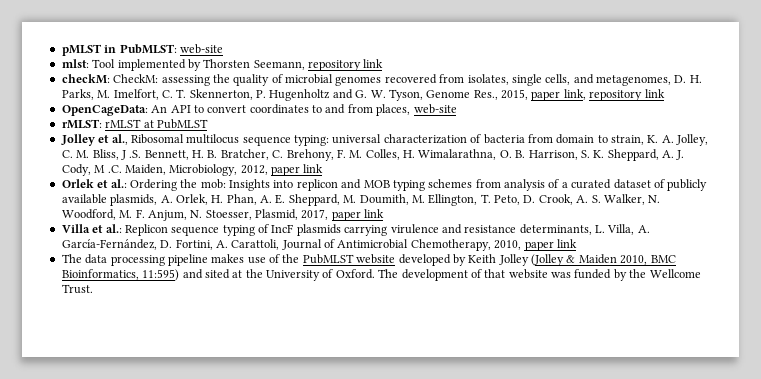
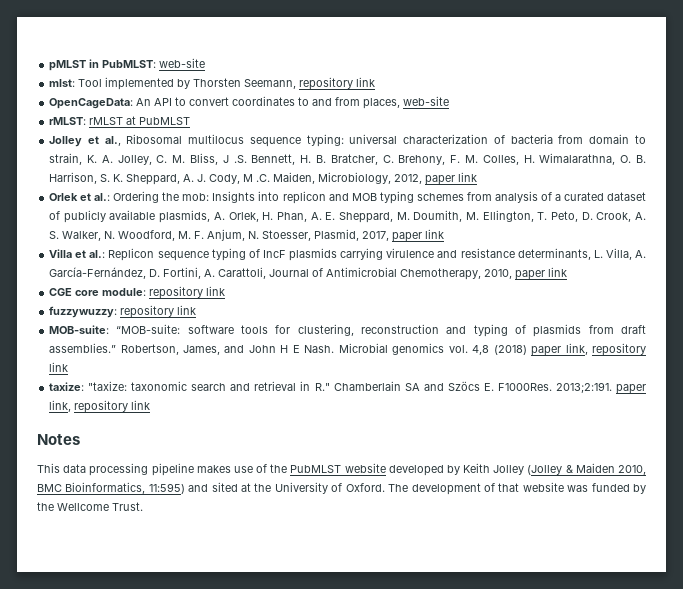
[61,74,702,86] [61,89,665,101] // checkM: CheckM: assessing the quality of microbial genomes recovered from isolates, single cells, and metagenomes, D. H. Parks, M. Imelfort, C. T. Skennerton, P. Hugenholtz and G. W. Tyson, Genome Res., 2015, paper link, repository link -> (376, 82) none
[61,254,82,263] The -> [49,286,226,299] [49,305,197,318] [49,324,646,337] [49,343,646,356] [49,362,69,372] [49,381,646,394] [49,400,151,413] [37,434,80,445] [37,463,60,473] CGE core module: repository link // fuzzywuzzy: repository link // MOB-suite: “MOB-suite: software tools for clustering, reconstruction and typing of plasmids from draft assemblies.” Robertson, James, and John H E Nash. Microbial genomics vol. 4,8 (2018) paper link, repository link // taxize: "taxize: taxonomic search and retrieval in R." Chamberlain SA and Szöcs E. F1000Res. 2013;2:191. paper link, repository link // Notes // This

